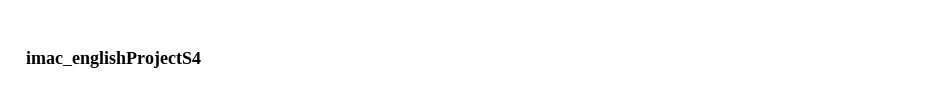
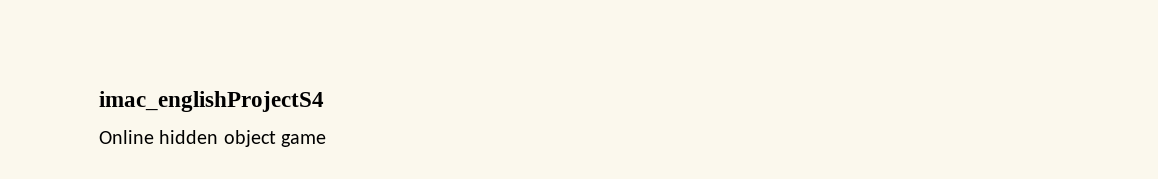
(201, 59) none -> [99,130,327,147] // Online hidden object game

